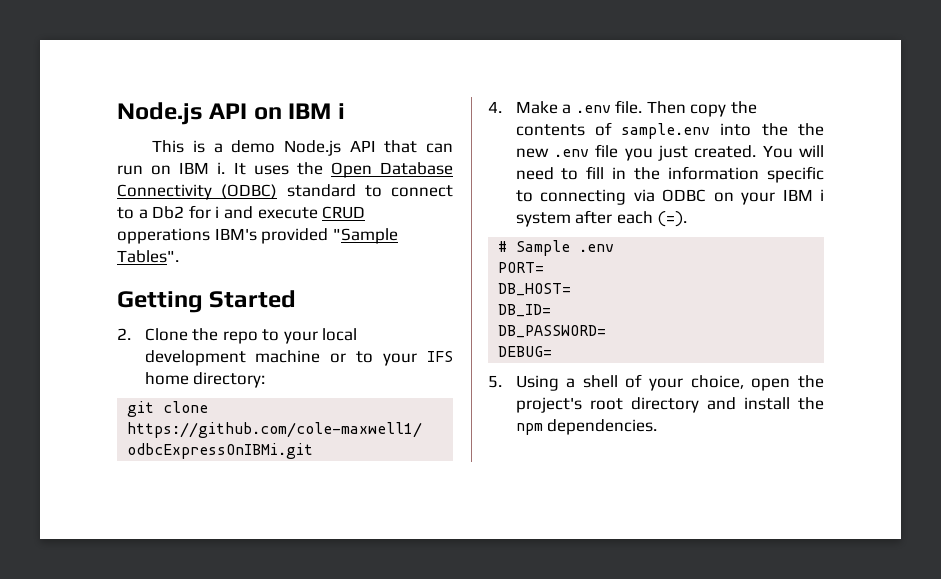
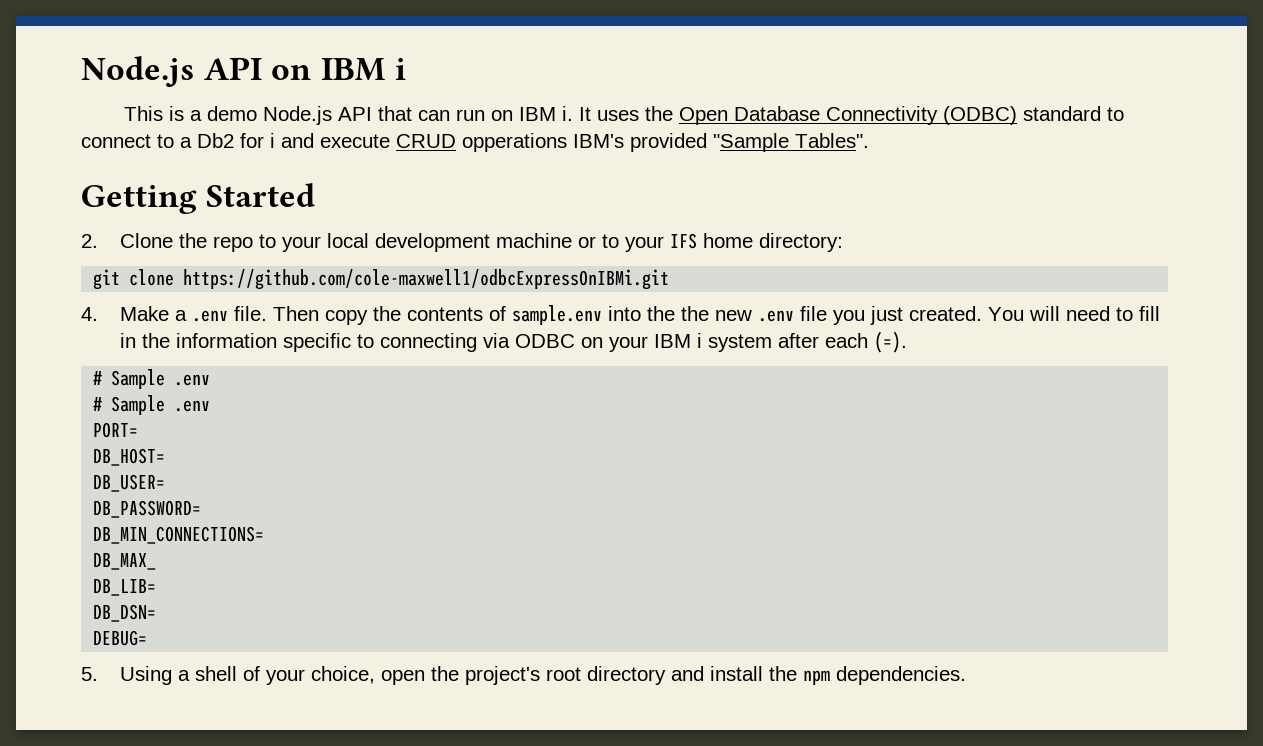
(615, 248) none -> [93,395,211,415] // # Sample .env
[498,304,552,317] DB_ID= -> [93,474,166,492] DB_USER=
(607, 331) none -> [93,526,265,544] [93,553,157,570] [93,579,157,596] [93,604,157,622] // DB_MIN_CONNECTIONS= // DB_MAX_ // DB_LIB= // DB_DSN=

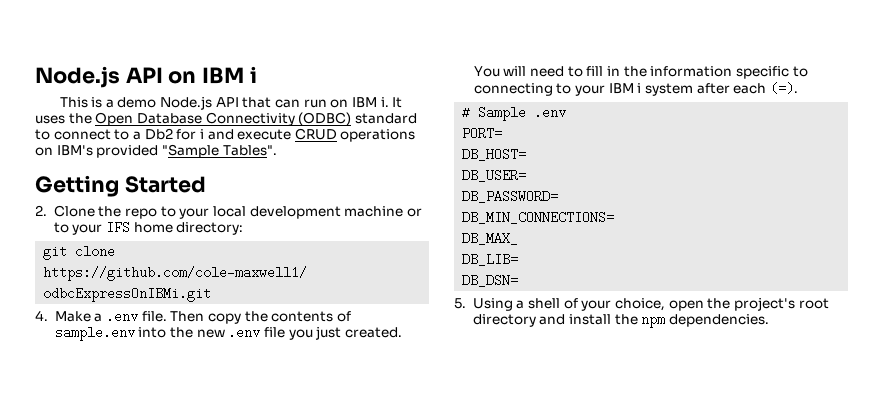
[462,133,567,152] opperations -> [340,129,416,142] [35,147,53,156] operations on
[680,306,709,321] the -> (194, 332) none
[482,333,603,348] via ODBC on -> [556,83,572,94] to
[93,395,211,415] // # Sample .env -> (567, 112) none
[93,630,148,646] // DEBUG= -> (519, 280) none

